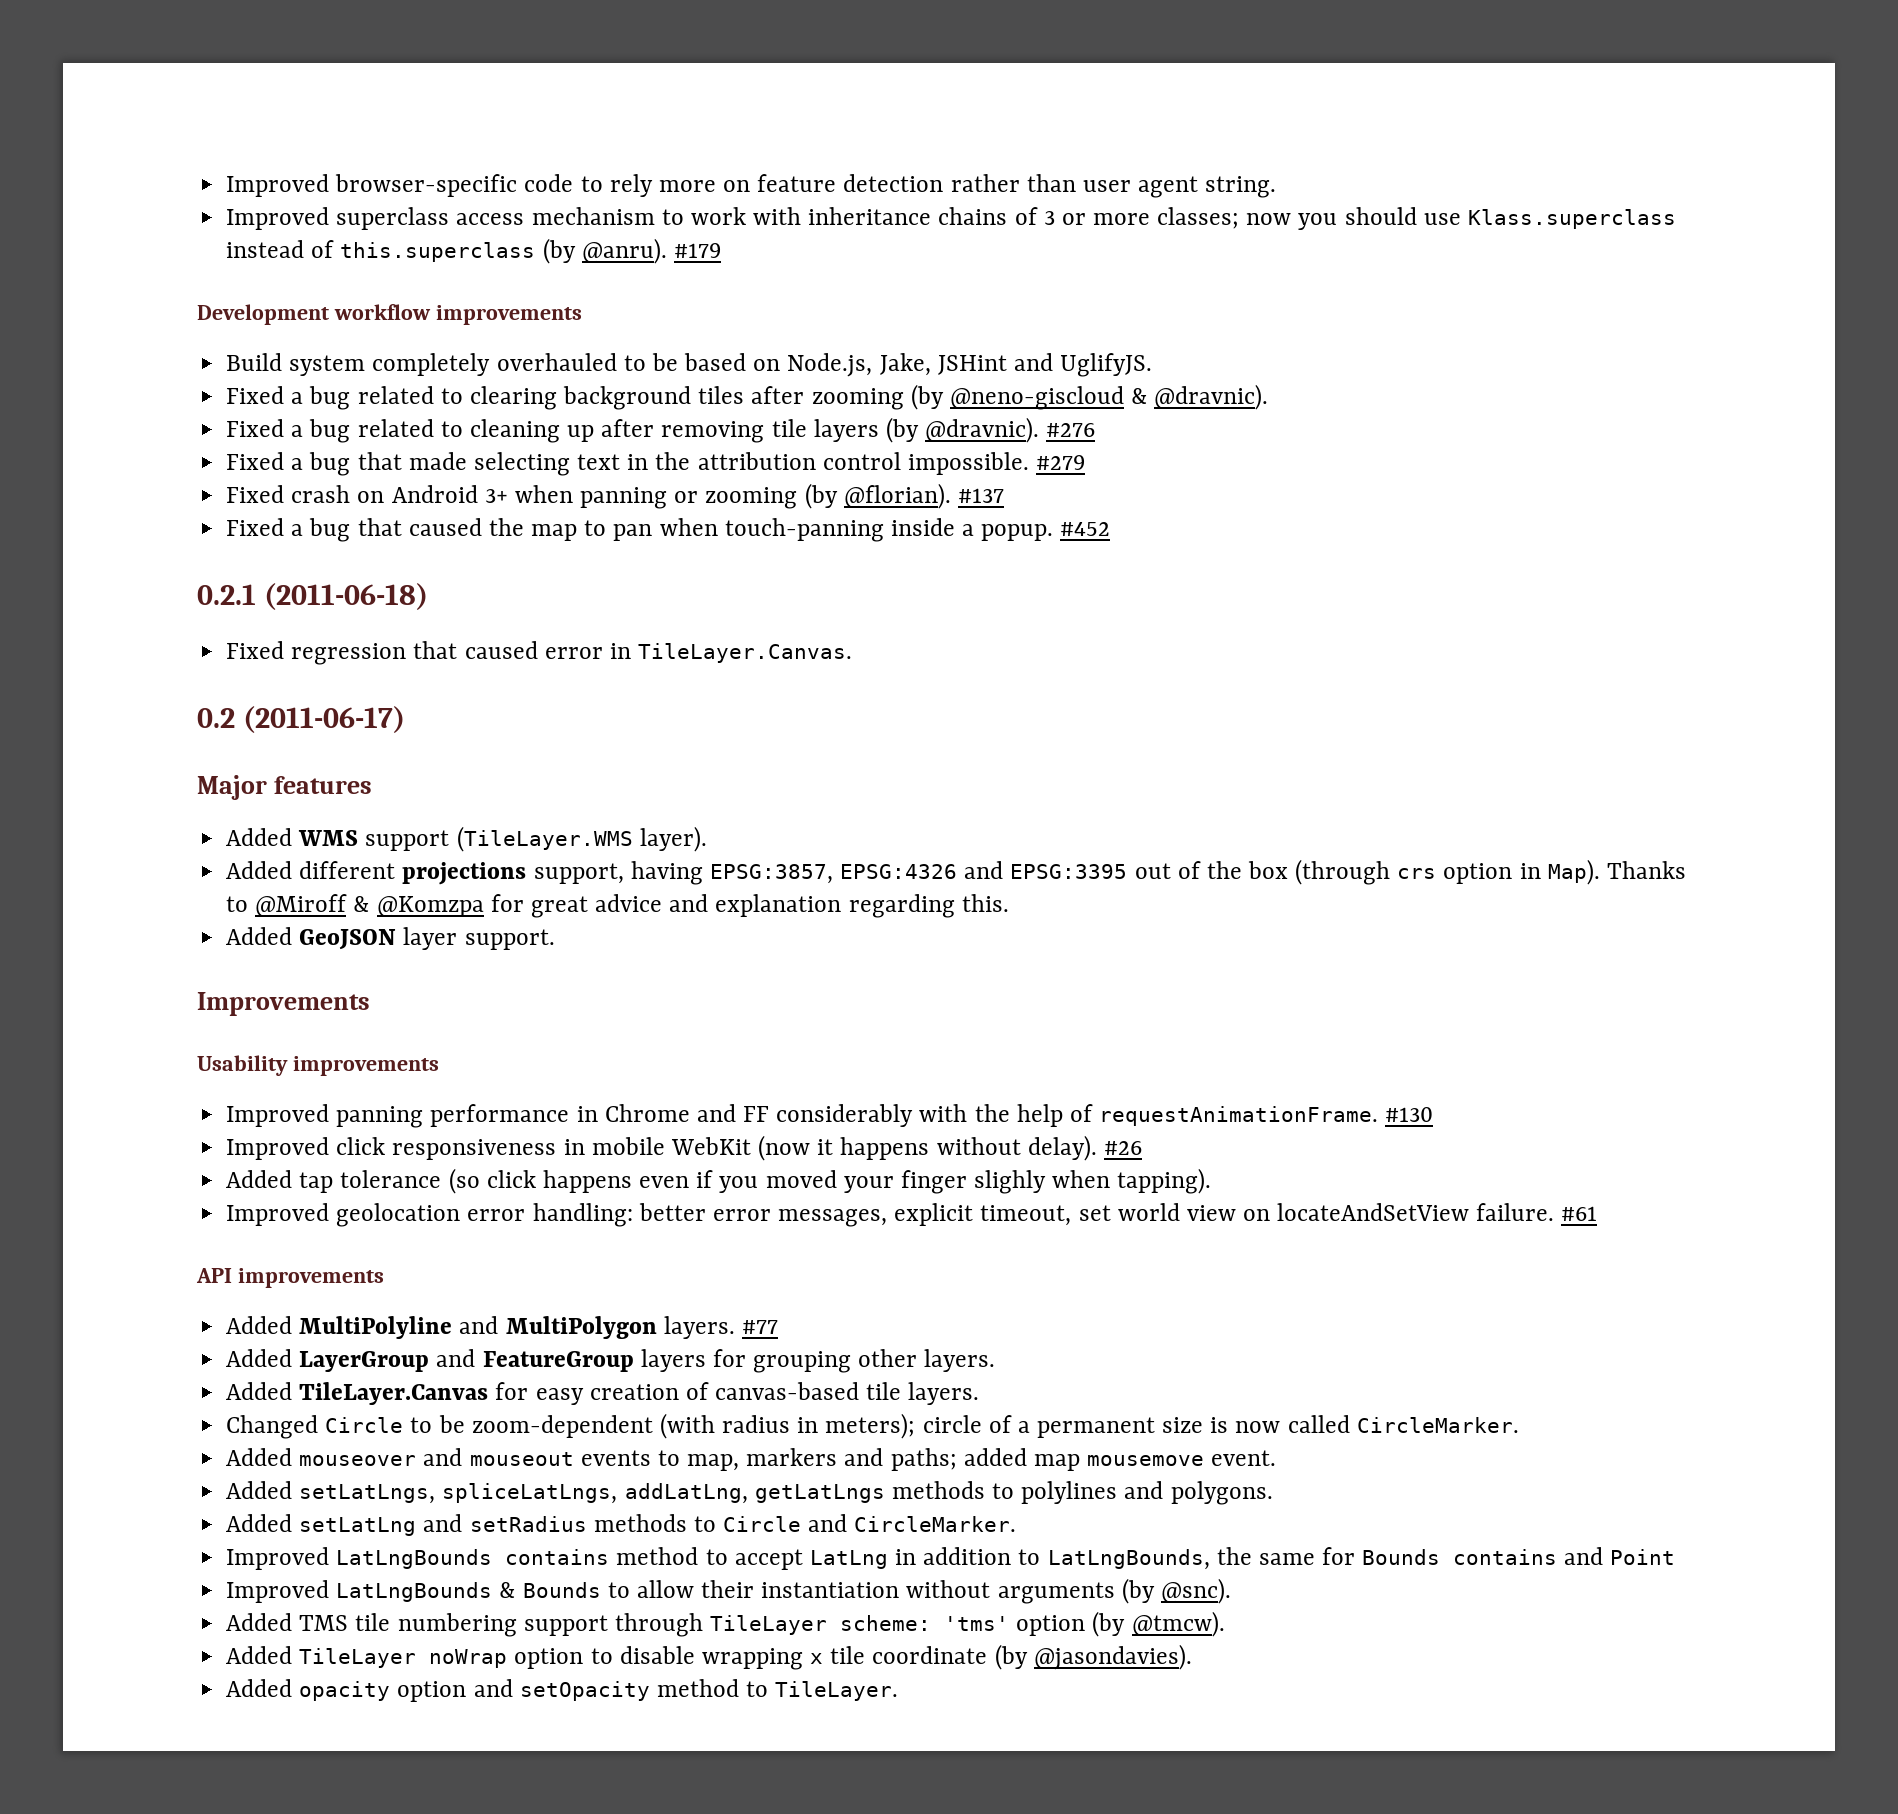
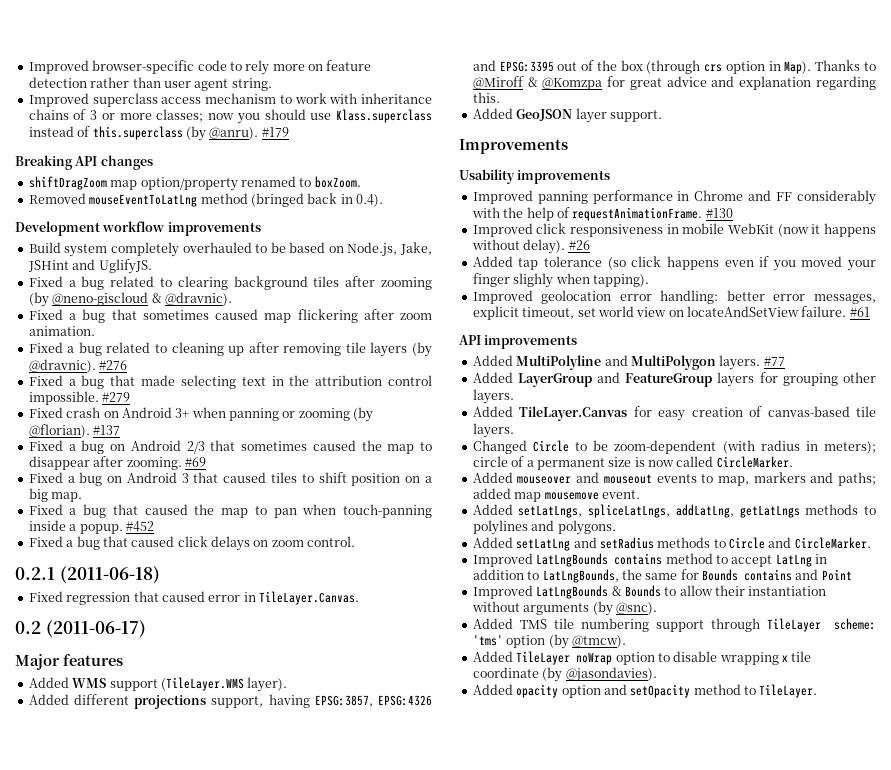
(721, 250) none -> [15,155,153,170] [28,176,361,191] [28,193,383,207] // Breaking API changes // shiftDragZoom map option/property renamed to boxZoom. // Removed mouseEventToLatLng method (bringed back in 0.4).
(1269, 397) none -> [28,309,432,323] [28,326,95,336] // Fixed a bug that sometimes caused map flickering after zoom animation.
(1004, 495) none -> [28,440,432,454] [28,456,206,470] [28,472,433,486] [28,488,83,502] // Fixed a bug on Android 2/3 that sometimes caused the map to disappear after zooming. #69 // Fixed a bug on Android 3 that caused tiles to shift position on a big map.
(1111, 529) none -> [28,536,356,551] // Fixed a bug that caused click delays on zoom control.

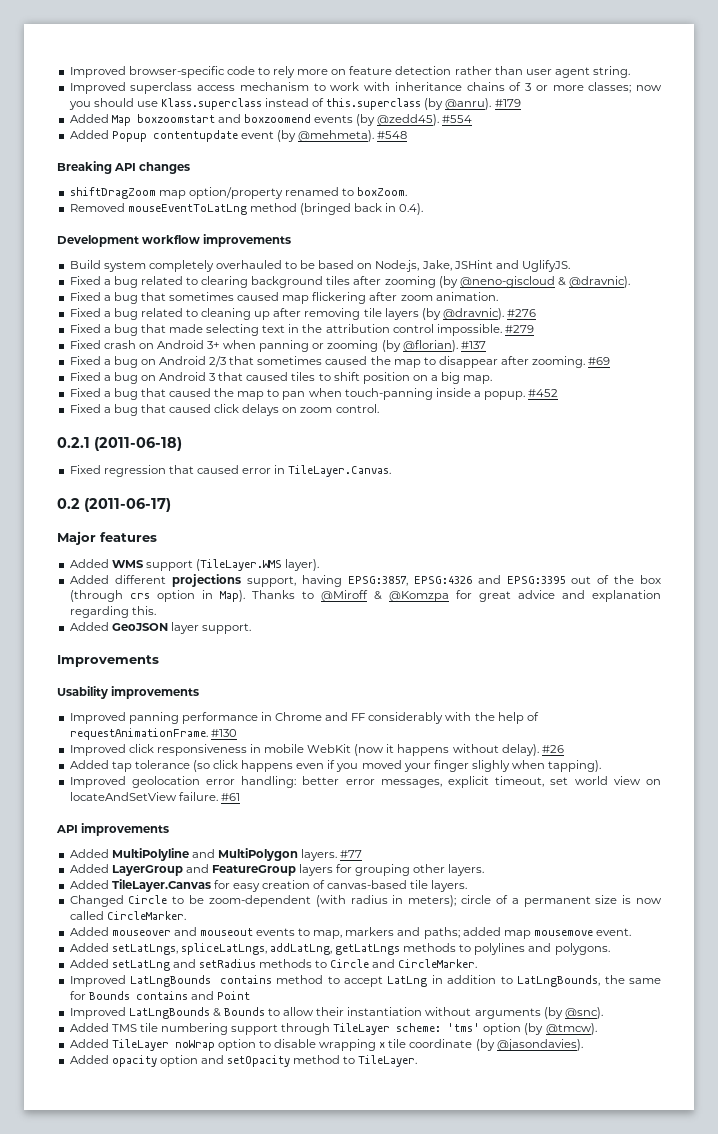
(289, 132) none -> [69,114,473,126] [69,130,408,142] // Added Map boxzoomstart and boxzoomend events (by @zedd45). #554 // Added Popup contentupdate event (by @mehmeta). #548

